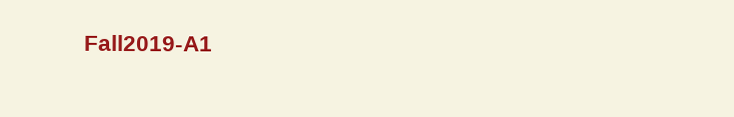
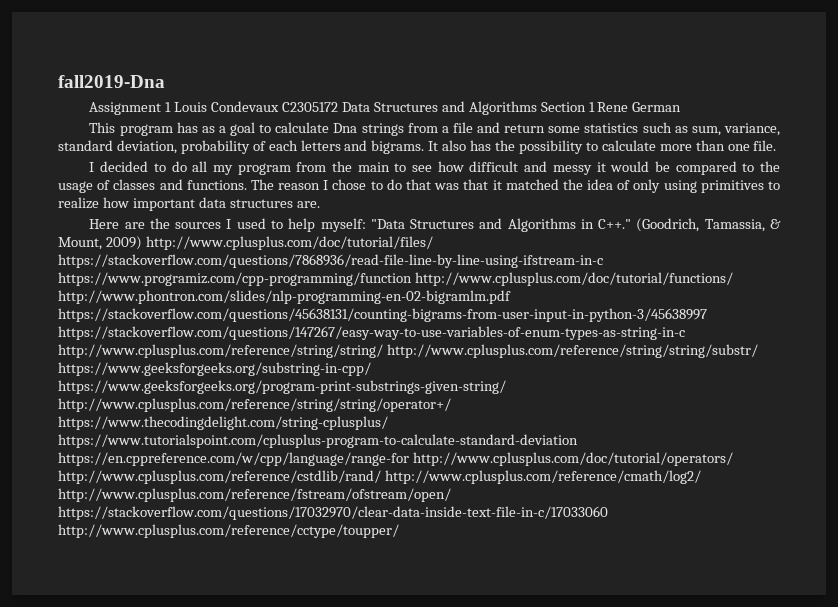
[84,34,213,52] Fall2019-A1 -> [58,75,165,88] [89,101,682,115] [89,122,780,136] [58,140,777,154] [89,161,780,175] [58,179,780,193] [58,197,320,211] [89,218,781,232] [58,236,433,250] [58,254,603,268] [58,272,733,286] [58,290,511,304] [58,308,707,322] [58,326,685,340] [58,344,758,358] [58,362,371,376] [58,380,506,394] [58,398,451,412] [58,416,388,430] [58,434,578,448] [58,452,733,466] [58,470,701,484] [58,488,451,502] [58,506,608,520] [58,524,399,538] fall2019-Dna // Assignment 1 Louis Condevaux C2305172 Data Structures and Algorithms Section 1 Rene German // This program has as a goal to calculate Dna strings from a file and return some statistics such as sum, variance, standard deviation, probability of each letters and bigrams. It also has the possibility to calculate more than one file. // I decided to do all my program from the main to see how difficult and messy it would be compared to the usage of classes and functions. The reason I chose to do that was that it matched the idea of only using primitives to realize how important data structures are. // Here are the sources I used to help myself: "Data Structures and Algorithms in C++." (Goodrich, Tamassia, & Mount, 2009) http://www.cplusplus.com/doc/tutorial/files/ https://stackoverflow.com/questions/7868936/read-file-line-by-line-using-ifstream-in-c https://www.programiz.com/cpp-programming/function http://www.cplusplus.com/doc/tutorial/functions/ http://www.phontron.com/slides/nlp-programming-en-02-bigramlm.pdf https://stackoverflow.com/questions/45638131/counting-bigrams-from-user-input-in-python-3/45638997 https://stackoverflow.com/questions/147267/easy-way-to-use-variables-of-enum-types-as-string-in-c http://www.cplusplus.com/reference/string/string/ http://www.cplusplus.com/reference/string/string/substr/ https://www.geeksforgeeks.org/substring-in-cpp/ https://www.geeksforgeeks.org/program-print-substrings-given-string/ http://www.cplusplus.com/reference/string/string/operator+/ https://www.thecodingdelight.com/string-cplusplus/ https://www.tutorialspoint.com/cplusplus-program-to-calculate-standard-deviation https://en.cppreference.com/w/cpp/language/range-for http://www.cplusplus.com/doc/tutorial/operators/ http://www.cplusplus.com/reference/cstdlib/rand/ http://www.cplusplus.com/reference/cmath/log2/ http://www.cplusplus.com/reference/fstream/ofstream/open/ https://stackoverflow.com/questions/17032970/clear-data-inside-text-file-in-c/17033060 http://www.cplusplus.com/reference/cctype/toupper/

